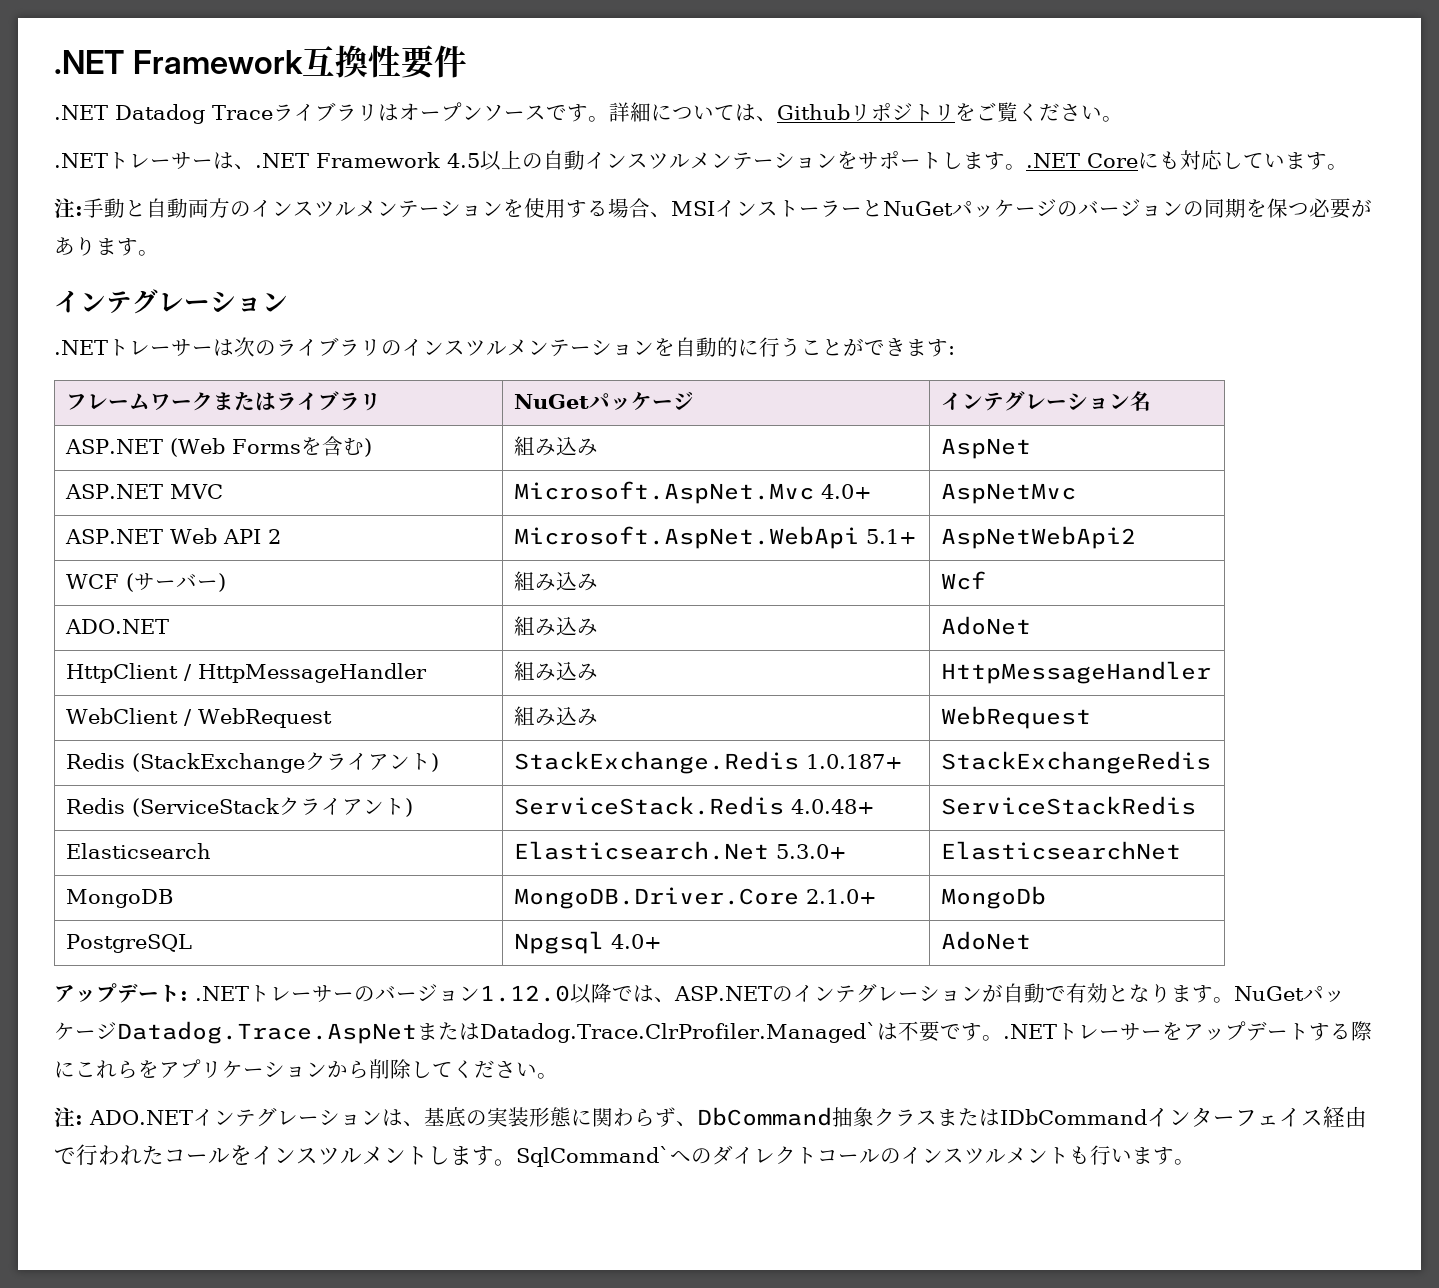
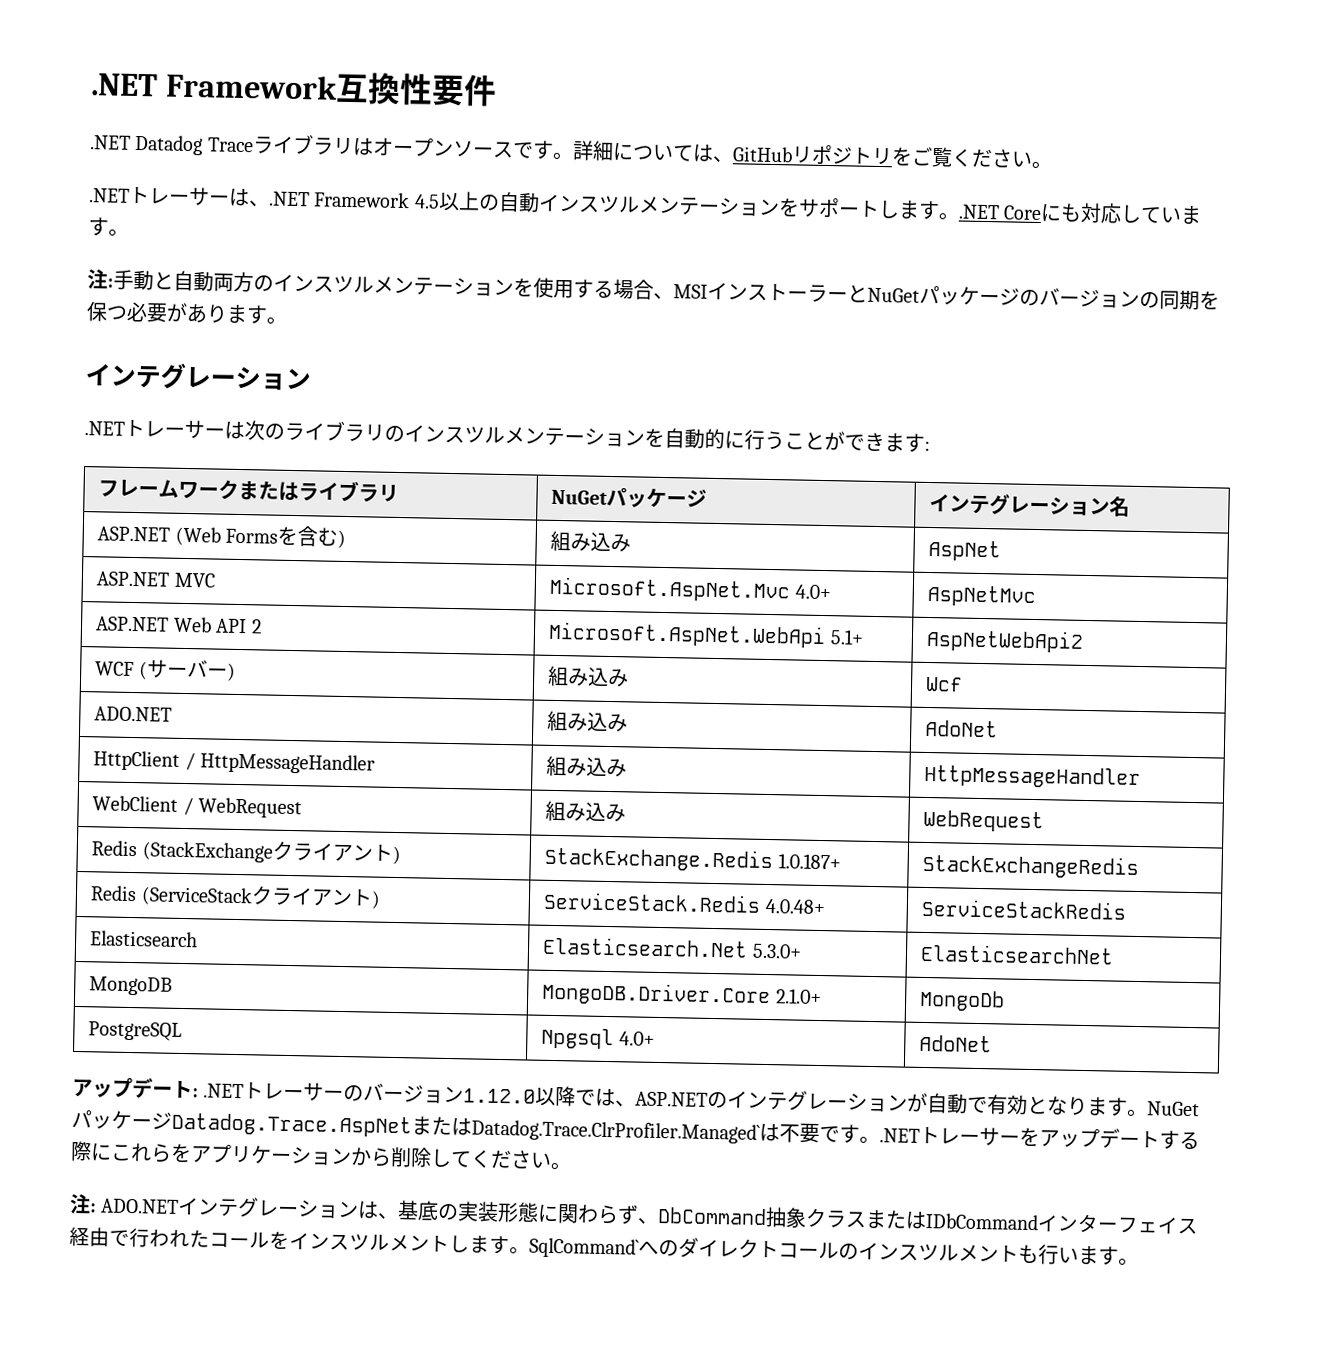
[777,104,850,120] Github -> [731,146,793,163] GitHub

